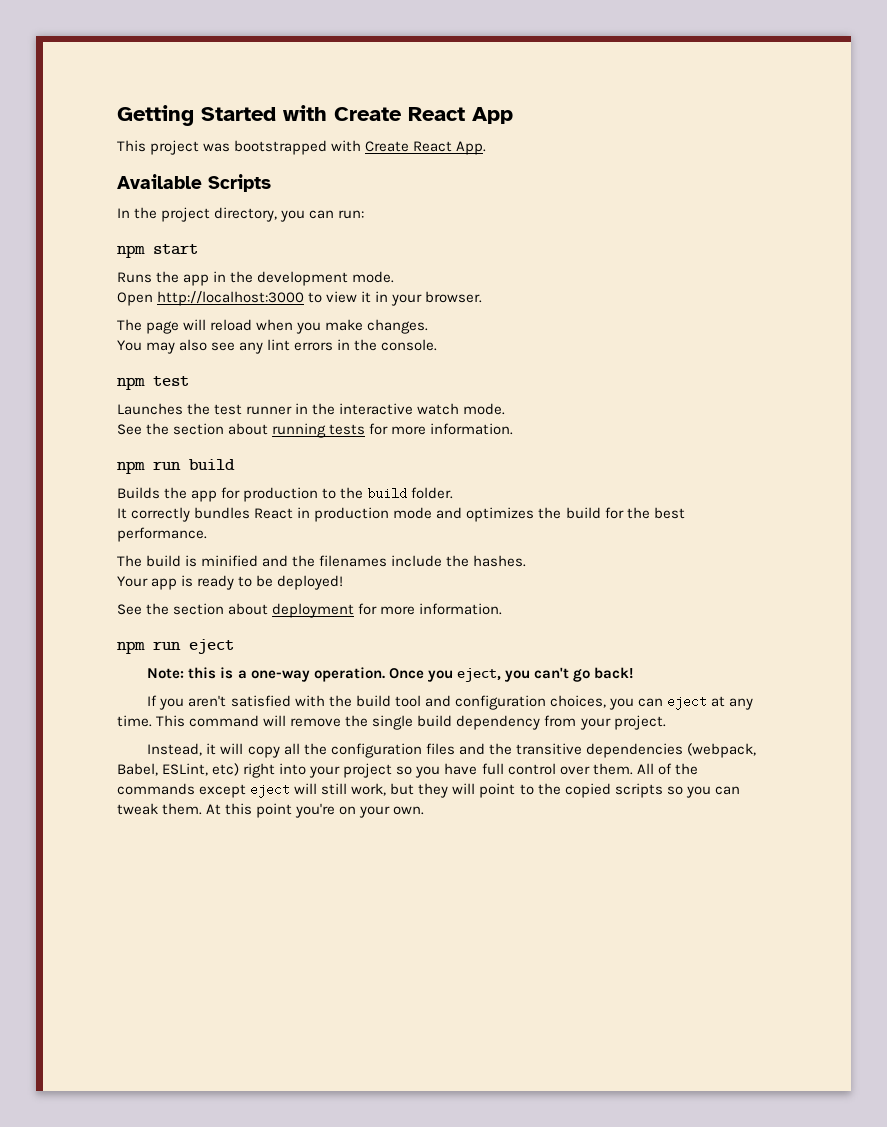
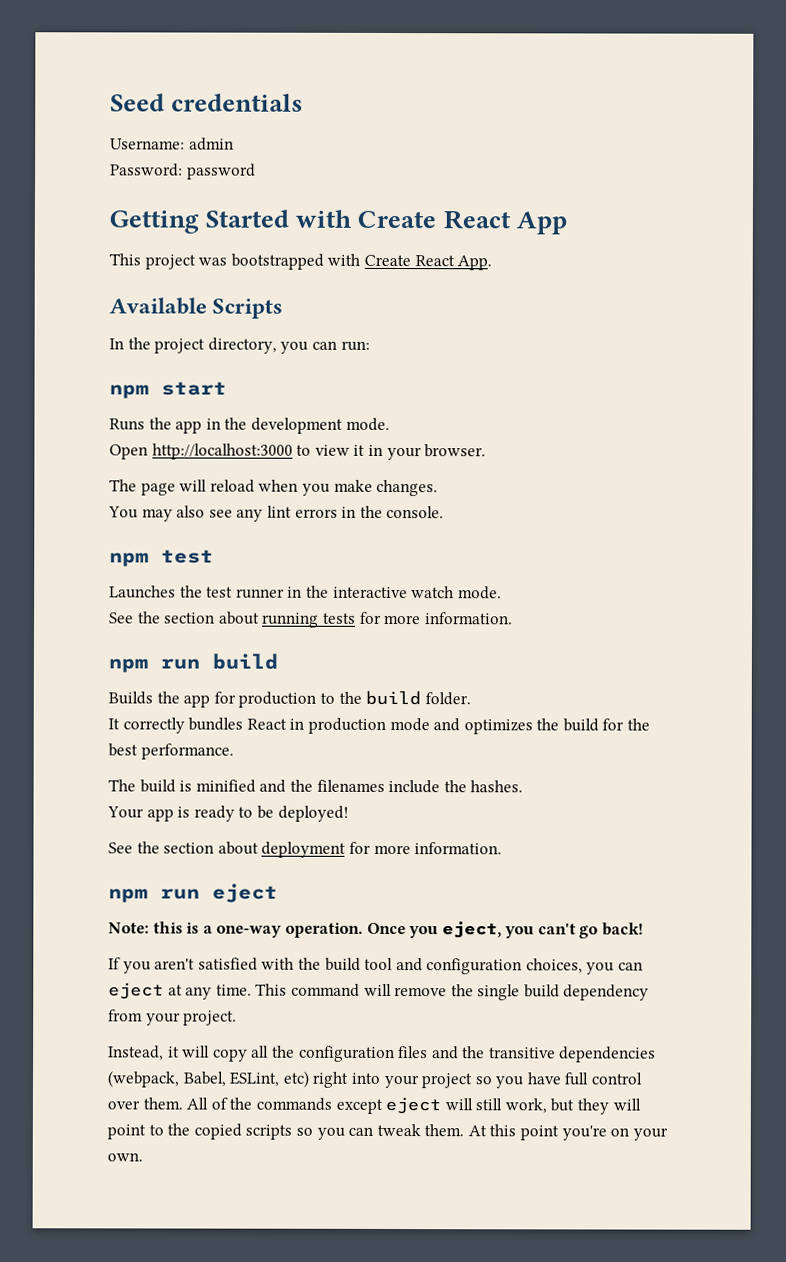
(117, 115) none -> [110,93,304,112] [110,137,234,151] [110,163,256,180] Seed credentials // Username: admin // Password: password //

